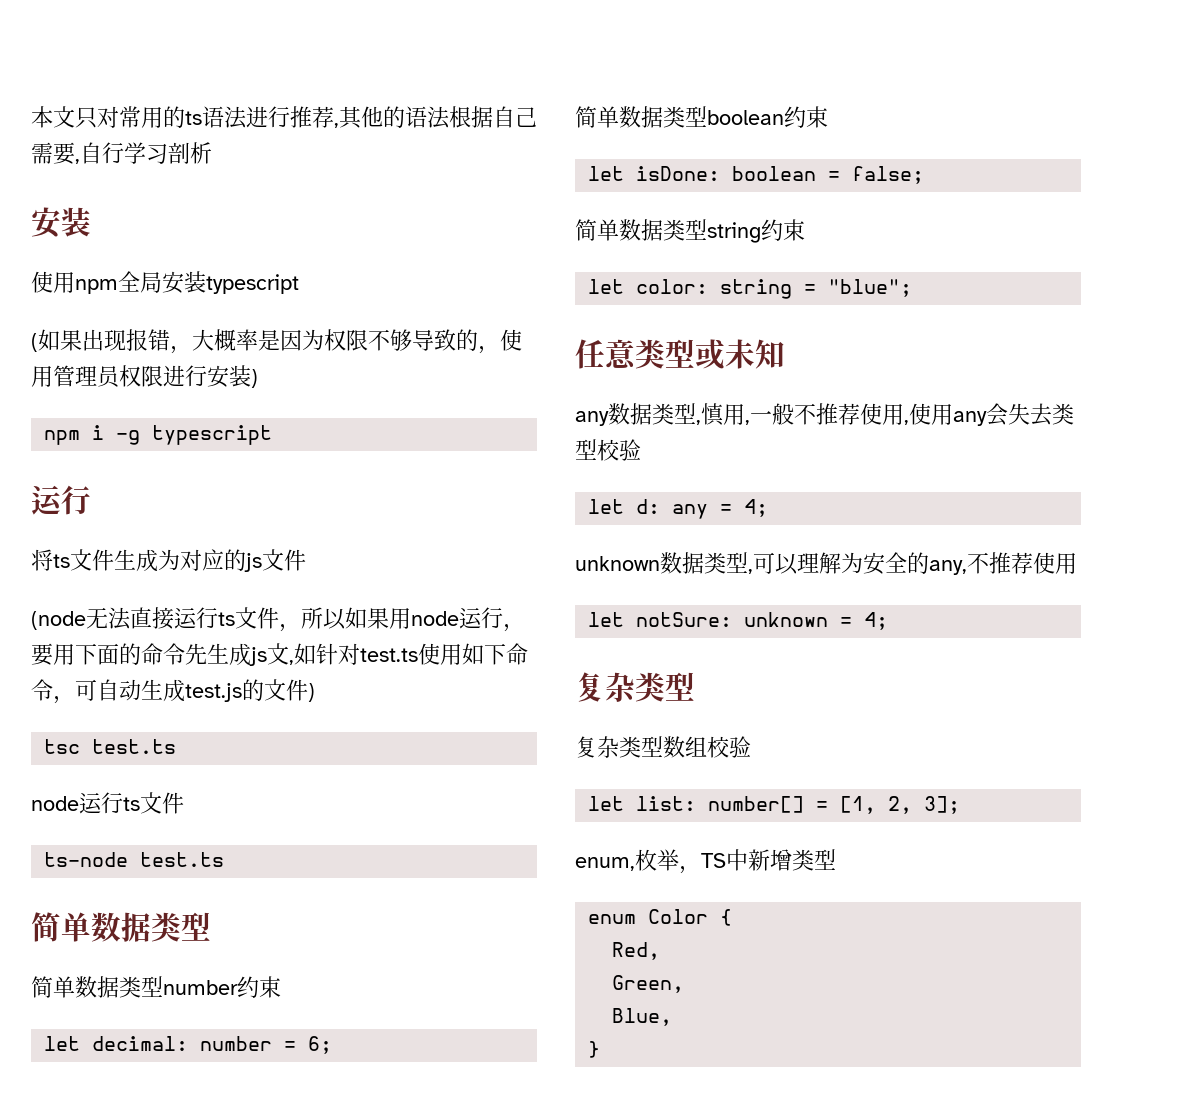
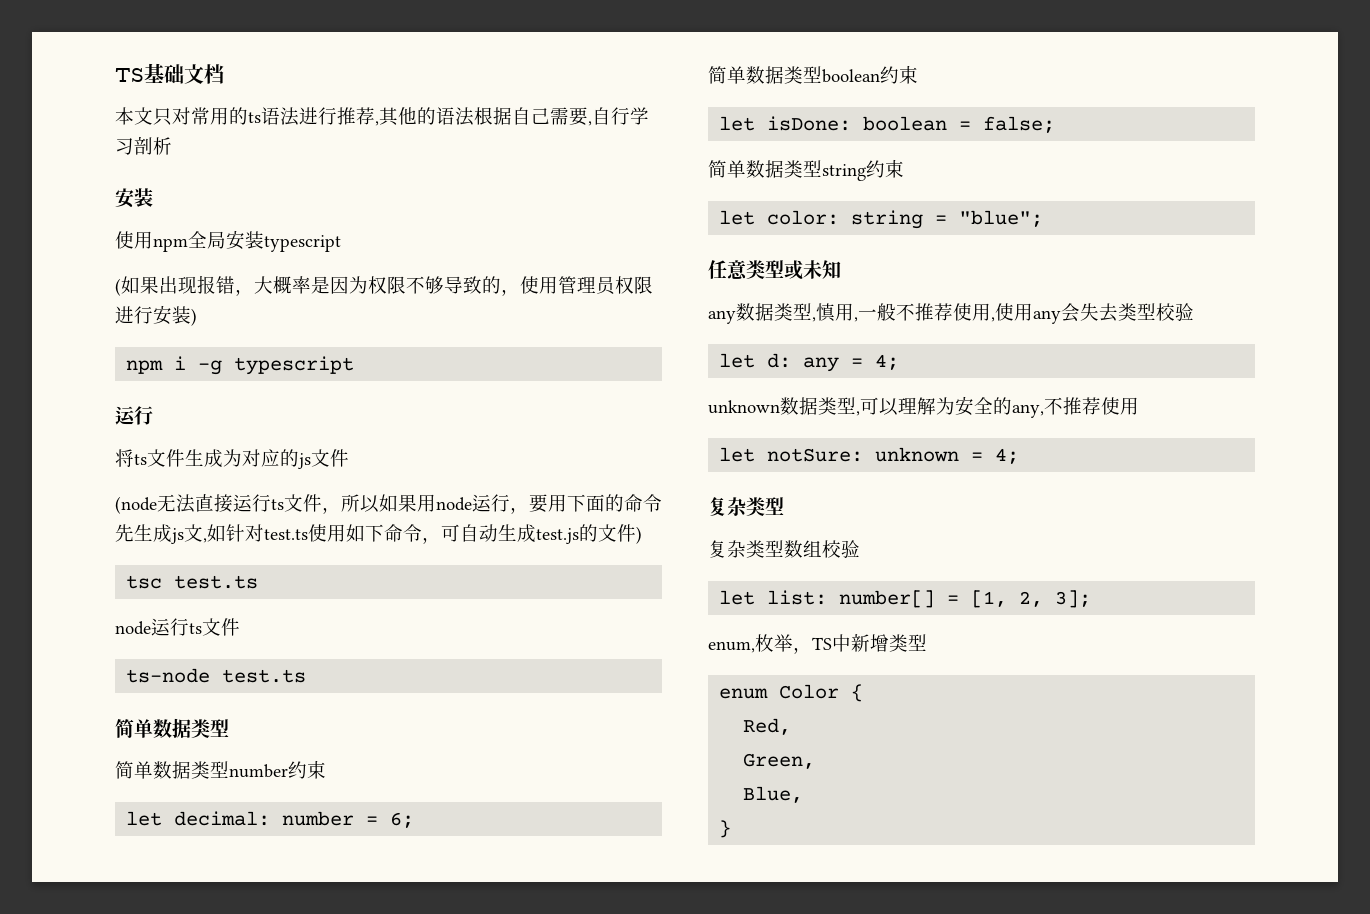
(31, 117) none -> [115,63,224,84] TS基础文档 //

